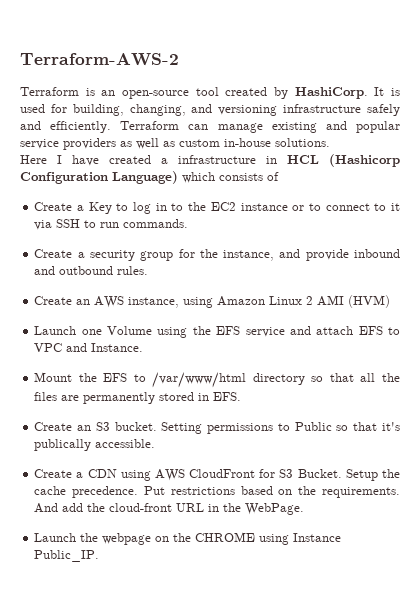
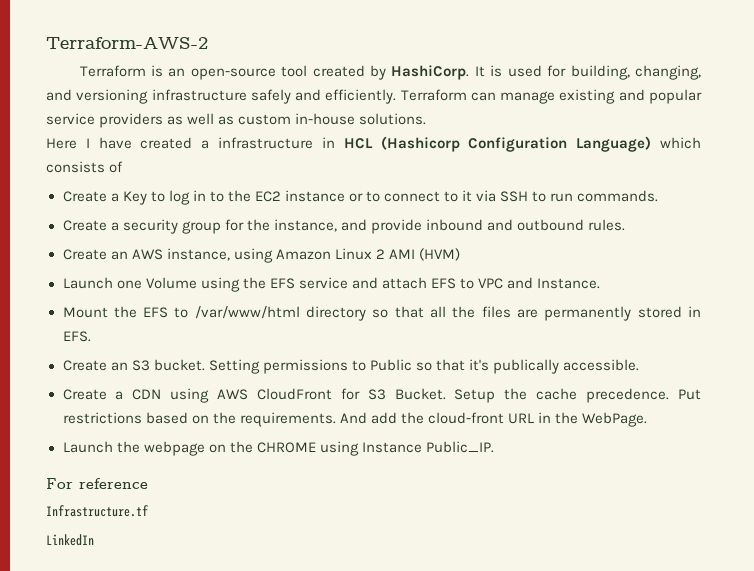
(100, 556) none -> [46,478,148,489] [46,505,148,517] [46,534,94,546] // For reference // Infrastructure.tf // LinkedIn

